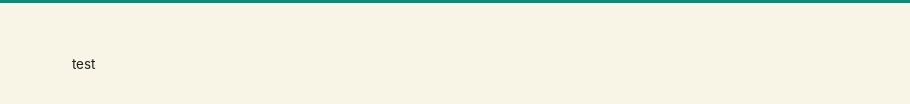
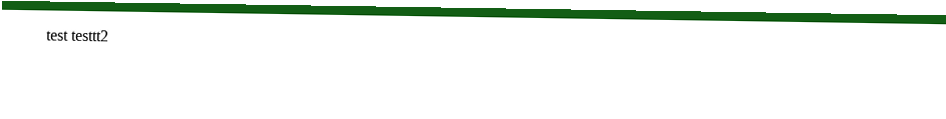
(96, 64) none -> [71,29,110,42] testtt2

